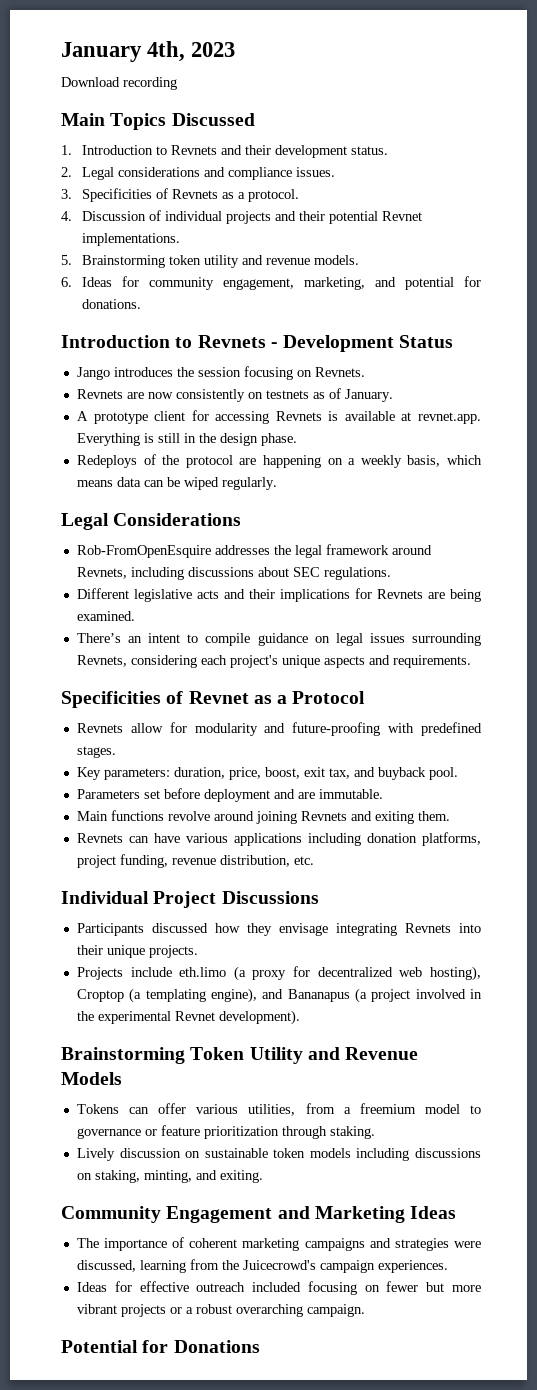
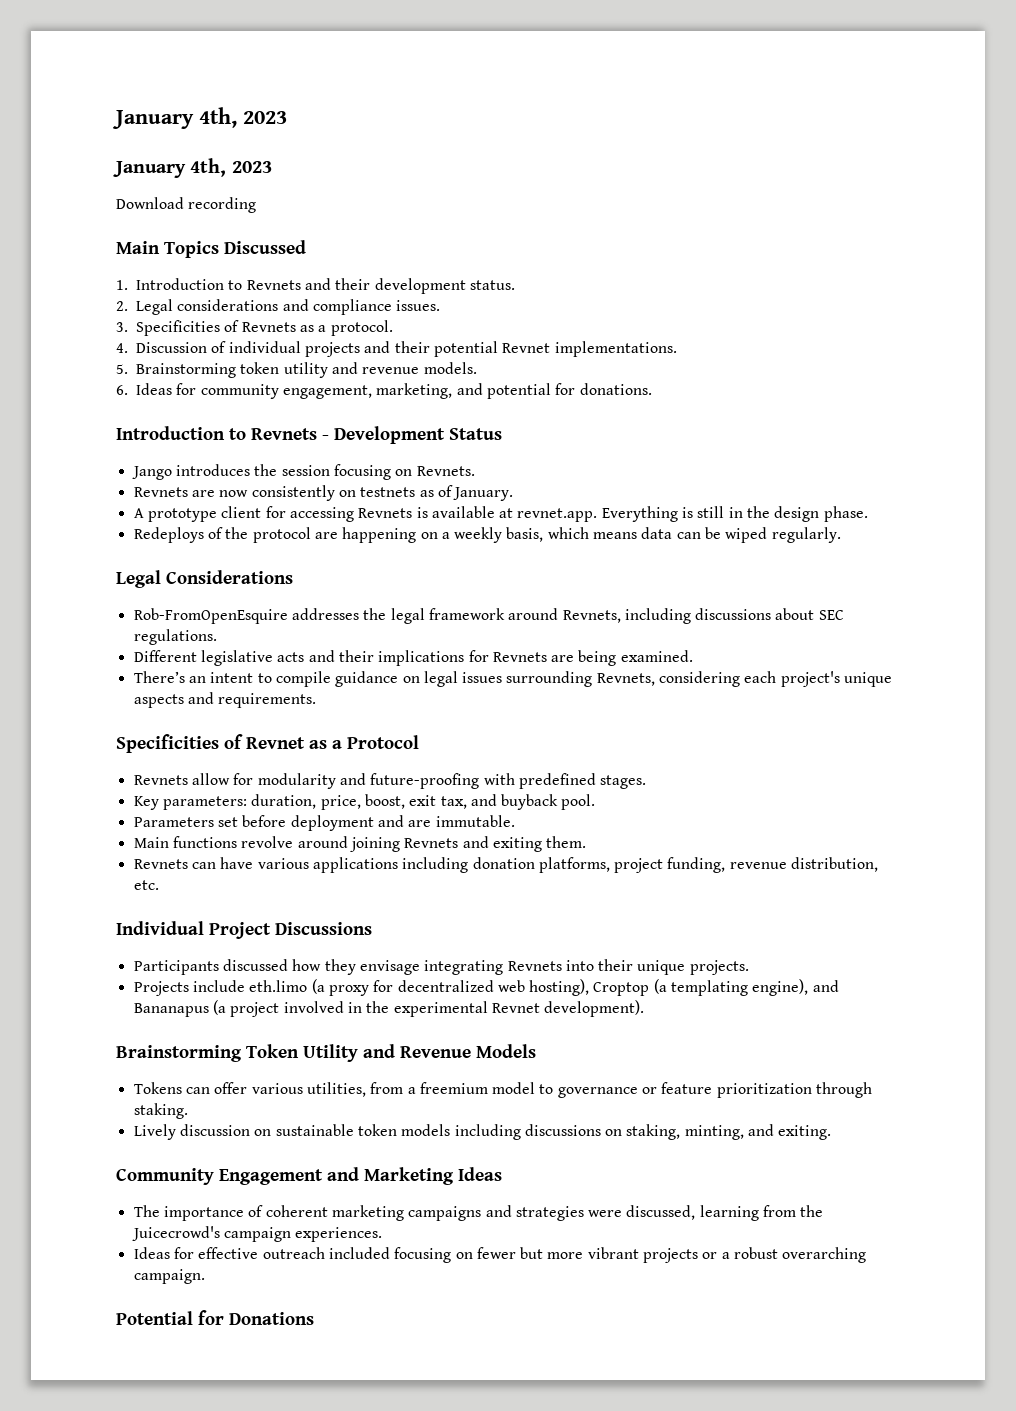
[61,41,236,62] January 4th, 2023 -> [112,107,287,129] [113,158,272,178] January 4th, 2023 // January 4th, 2023

